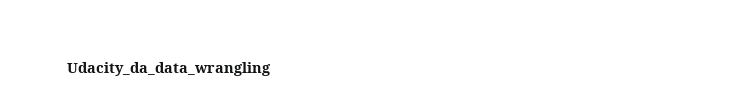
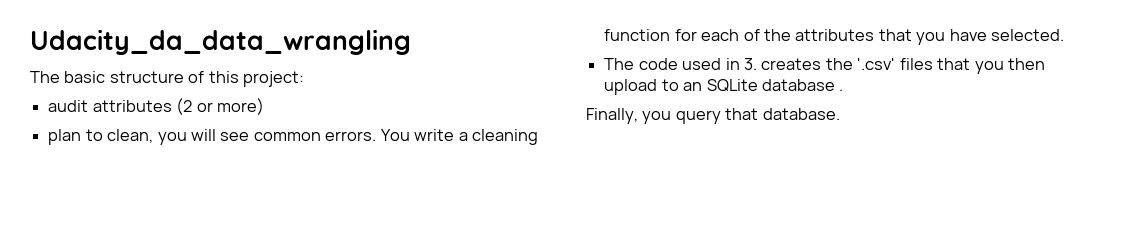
(271, 69) none -> [30,71,305,87] [48,98,264,115] [48,129,539,145] [604,29,1065,45] [604,58,1046,74] [604,79,844,95] [586,108,840,124] // The basic structure of this project: // audit attributes (2 or more) // plan to clean, you will see common errors. You write a cleaning function for each of the attributes that you have selected. // The code used in 3. creates the '.csv' files that you then upload to an SQLite database . // Finally, you query that database.

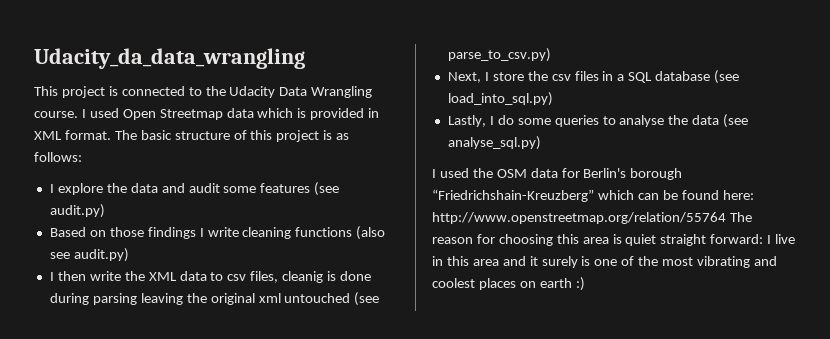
(411, 42) none -> [34,86,373,98] [34,108,380,120] [34,130,111,140] This project is connected to the Udacity Data Wrangling course. I used Open Streetmap data which is provided in XML format.
[243,71,305,87] [48,98,264,115] [48,129,539,145] [604,29,1065,45] [604,58,1046,74] [604,79,844,95] [586,108,840,124] project: // audit attributes (2 or more) // plan to clean, you will see common errors. You write a cleaning function for each of the attributes that you have selected. // The code used in 3. creates the '.csv' files that you then upload to an SQLite database . // Finally, you query that database. -> [276,130,350,142] [34,152,82,162] [49,182,340,196] [49,204,105,218] [49,226,386,240] [49,248,129,262] [49,271,372,283] [49,292,380,306] [447,48,551,62] [447,70,740,84] [447,92,553,106] [447,114,749,128] [447,136,541,150] [432,168,683,180] [432,189,754,202] [432,212,752,224] [432,234,796,246] [432,256,777,268] [432,277,585,291] project is as follows: // I explore the data and audit some features (see audit.py) // Based on those findings I write cleaning functions (also see audit.py) // I then write the XML data to csv files, cleanig is done during parsing leaving the original xml untouched (see parse_to_csv.py) // Next, I store the csv files in a SQL database (see load_into_sql.py) // Lastly, I do some queries to analyse the data (see analyse_sql.py) // I used the OSM data for Berlin's borough “Friedrichshain-Kreuzberg” which can be found here: http://www.openstreetmap.org/relation/55764 The reason for choosing this area is quiet straight forward: I live in this area and it surely is one of the most vibrating and coolest places on earth :)

